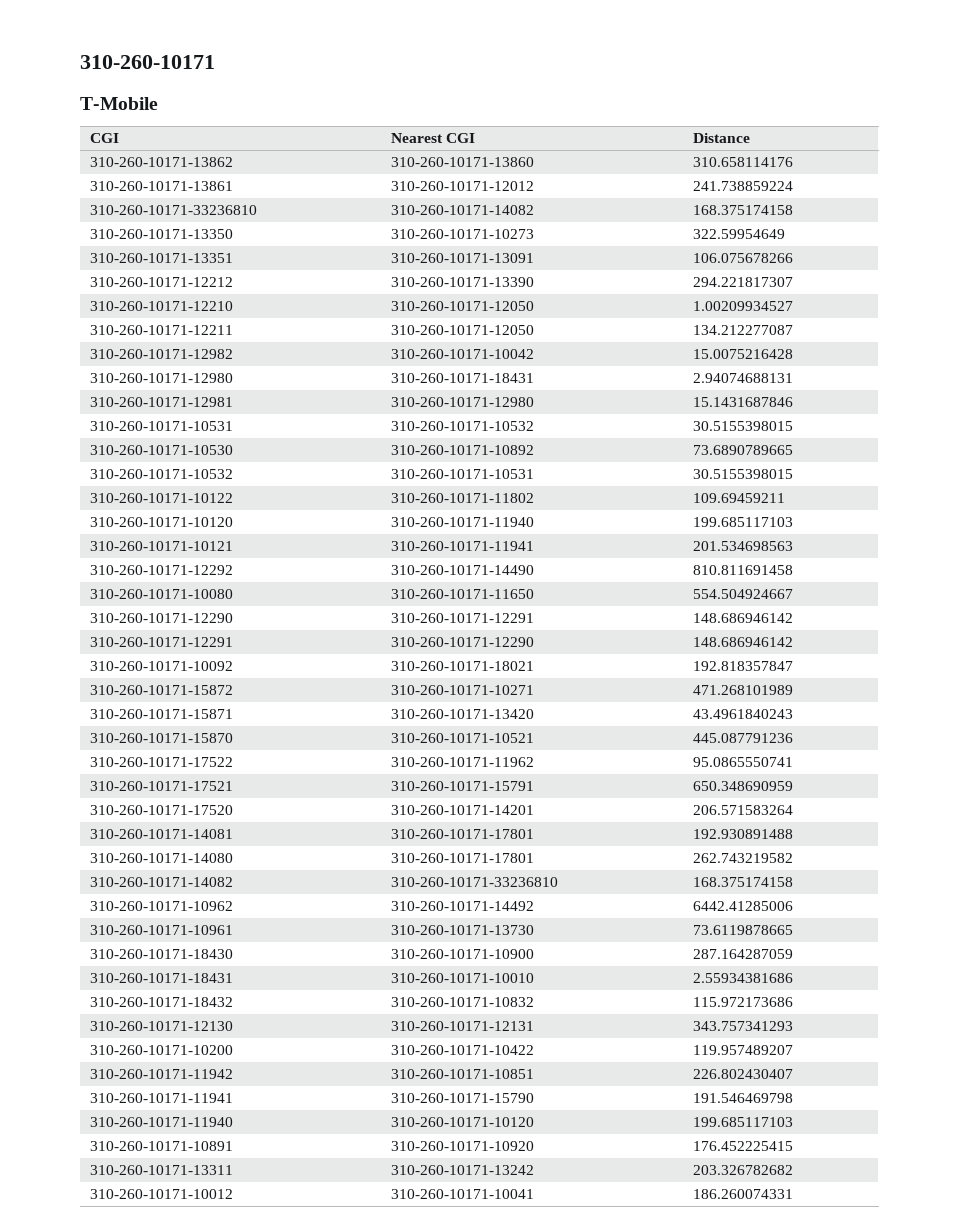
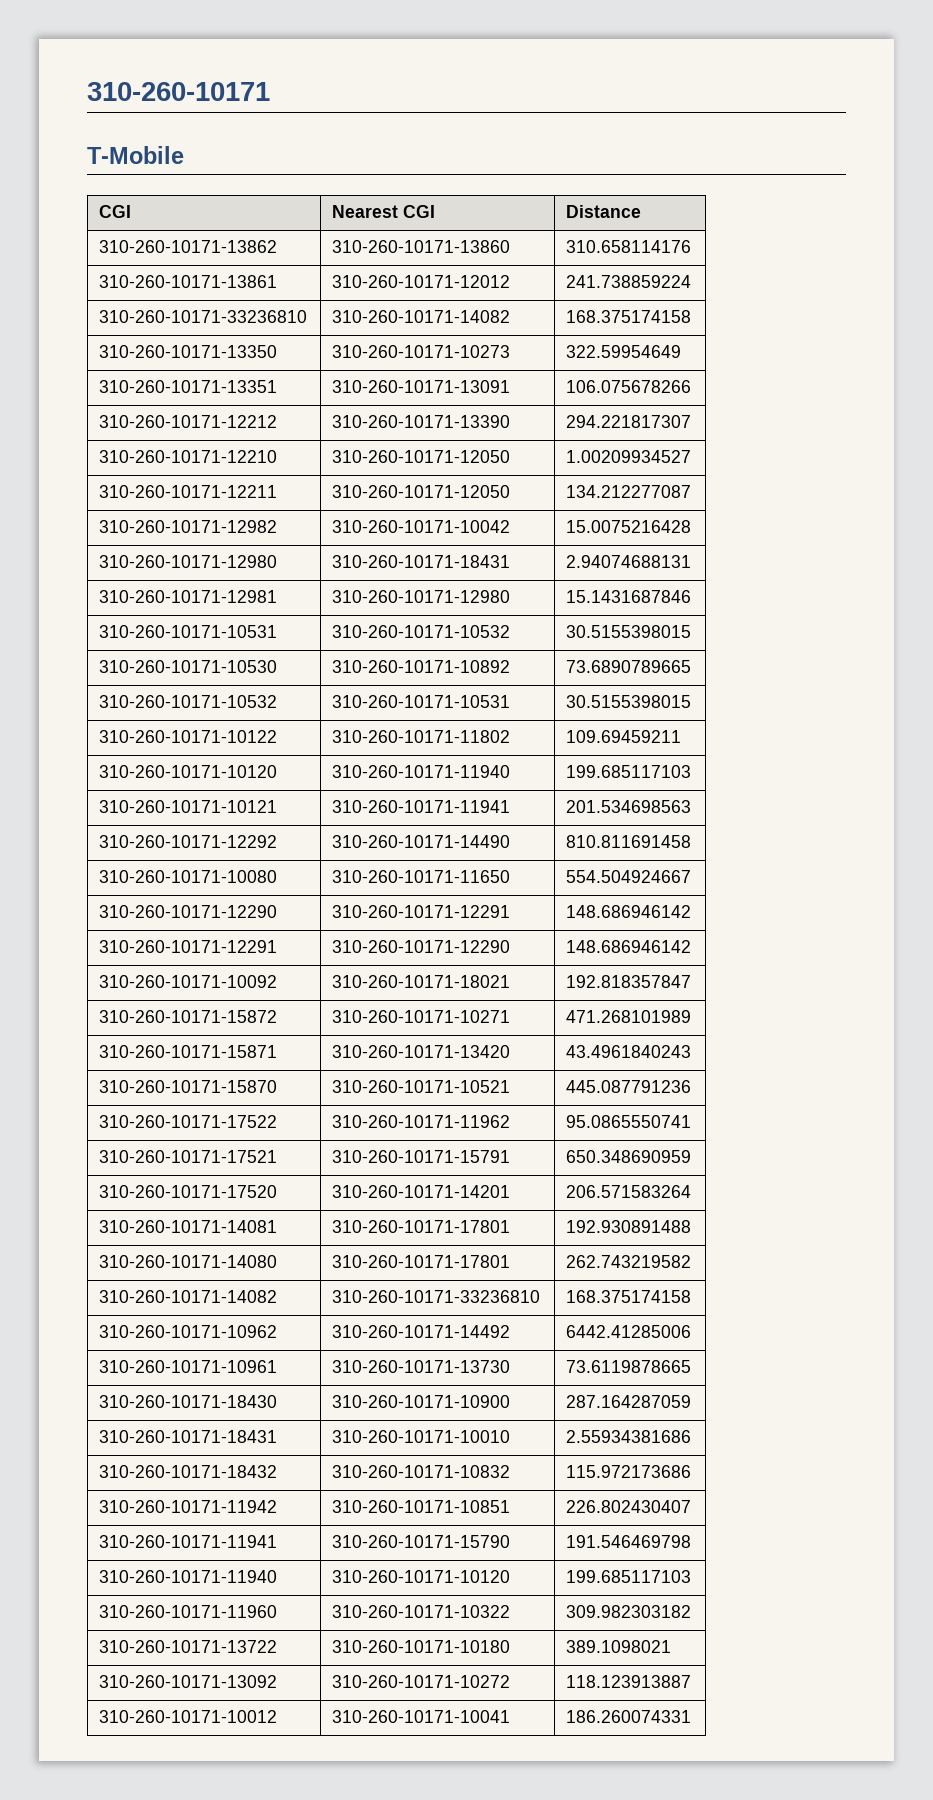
[89,1021,233,1031] [390,1021,534,1031] [692,1021,793,1031] [89,1045,233,1055] [390,1045,534,1055] [692,1045,793,1055] // 310-260-10171-12130 | 310-260-10171-12131 | 343.757341293 // 310-260-10171-10200 | 310-260-10171-10422 | 119.957489207 -> (692, 1471) none
[89,1141,233,1151] [390,1141,534,1151] [692,1141,793,1151] [89,1165,233,1175] [390,1165,534,1175] [692,1165,793,1175] 310-260-10171-10891 | 310-260-10171-10920 | 176.452225415 // 310-260-10171-13311 | 310-260-10171-13242 | 203.326782682 -> [99,1605,278,1618] [332,1605,511,1618] [566,1605,692,1618] [99,1640,278,1653] [332,1640,511,1653] [566,1640,672,1653] [99,1675,278,1688] [332,1675,511,1688] [566,1675,692,1688] 310-260-10171-11960 | 310-260-10171-10322 | 309.982303182 // 310-260-10171-13722 | 310-260-10171-10180 | 389.1098021 // 310-260-10171-13092 | 310-260-10171-10272 | 118.123913887

